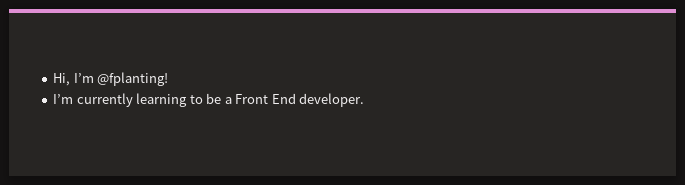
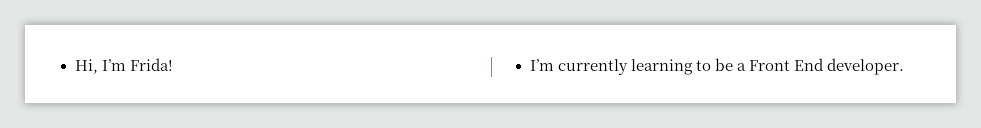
[97,72,169,86] @fplanting! -> [129,58,173,71] Frida!

